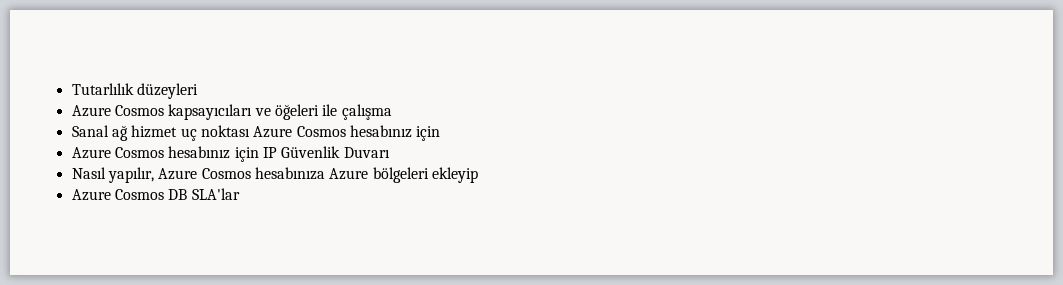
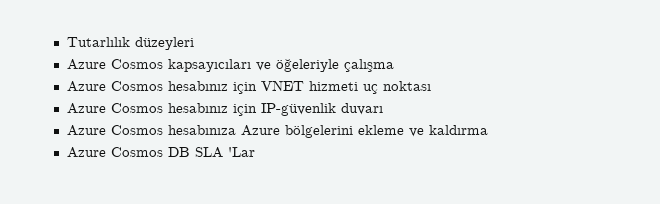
[274,104,338,120] öğeleri ile -> [275,59,339,72] öğeleriyle
[71,125,441,141] [71,146,390,162] [71,167,478,183] Sanal ağ hizmet uç noktası Azure Cosmos hesabınız için // Azure Cosmos hesabınız için IP Güvenlik Duvarı // Nasıl yapılır, Azure Cosmos hesabınıza Azure bölgeleri ekleyip -> [66,80,431,94] [66,103,383,116] [66,125,488,138] Azure Cosmos hesabınız için VNET hizmeti uç noktası // Azure Cosmos hesabınız için IP-güvenlik duvarı // Azure Cosmos hesabınıza Azure bölgelerini ekleme ve kaldırma
[191,188,240,200] SLA'lar -> [194,147,255,158] SLA 'Lar

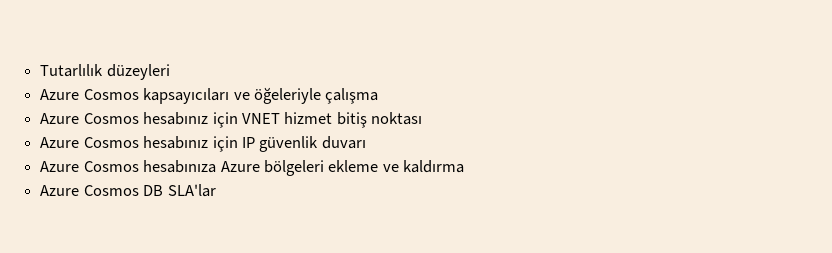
[308,81,378,94] hizmeti uç -> [284,112,367,128] hizmet bitiş
[260,103,336,116] IP-güvenlik -> [241,136,319,152] IP güvenlik
[284,125,353,138] bölgelerini -> [263,160,324,176] bölgeleri
[194,147,255,158] SLA 'Lar -> [167,184,216,197] SLA'lar

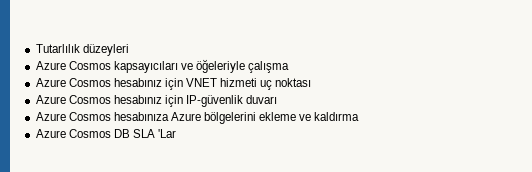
[284,112,367,128] hizmet bitiş -> [220,78,273,90] hizmeti uç
[241,136,319,152] IP güvenlik -> [186,95,244,107] IP-güvenlik
[263,160,324,176] bölgeleri -> [204,112,257,124] bölgelerini
[167,184,216,197] SLA'lar -> [132,129,177,138] SLA 'Lar

